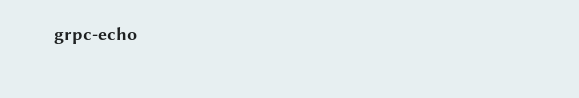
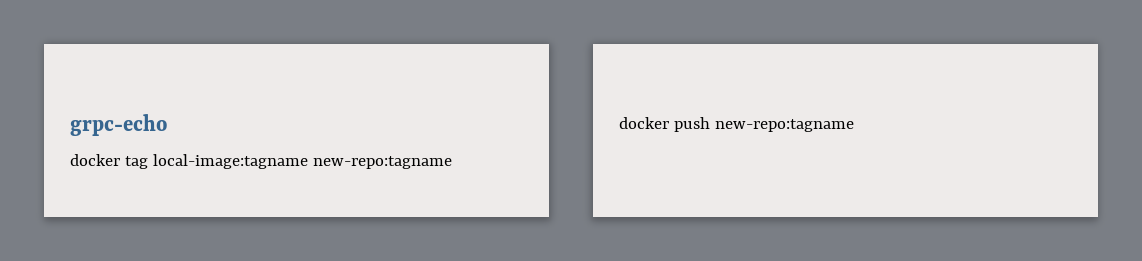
(137, 35) none -> [70,154,452,169] [619,117,854,132] // docker tag local-image:tagname new-repo:tagname docker push new-repo:tagname

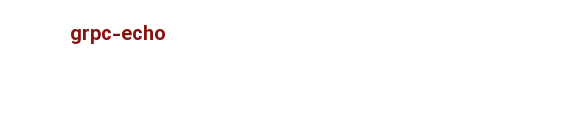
[70,154,452,169] [619,117,854,132] // docker tag local-image:tagname new-repo:tagname docker push new-repo:tagname -> (166, 34) none

